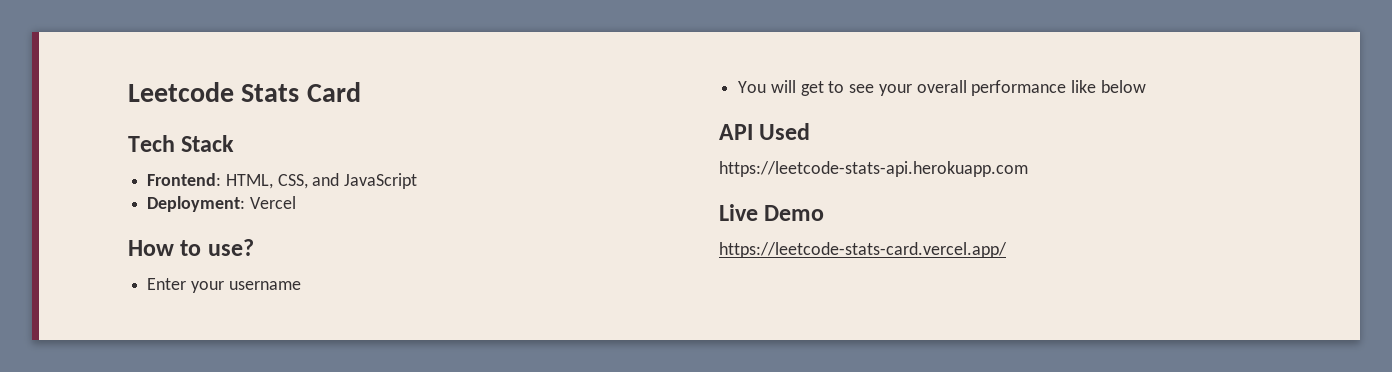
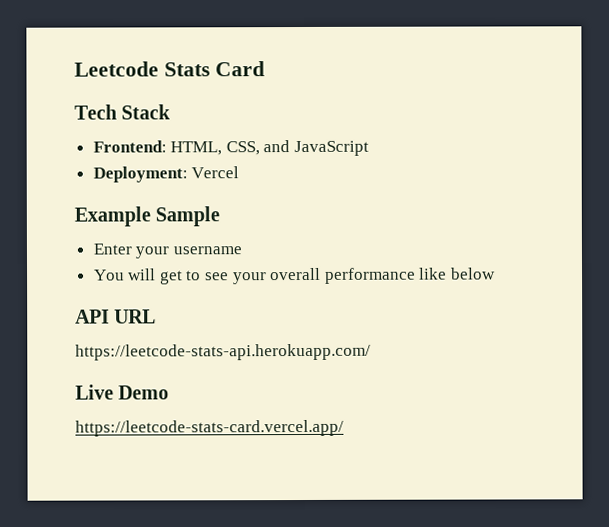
[128,239,254,256] How to use? -> [74,206,221,227] Example Sample
[759,123,811,140] [719,161,1028,177] Used // https://leetcode-stats-api.herokuapp.com -> [114,309,157,324] [75,343,371,361] URL // https://leetcode-stats-api.herokuapp.com/

